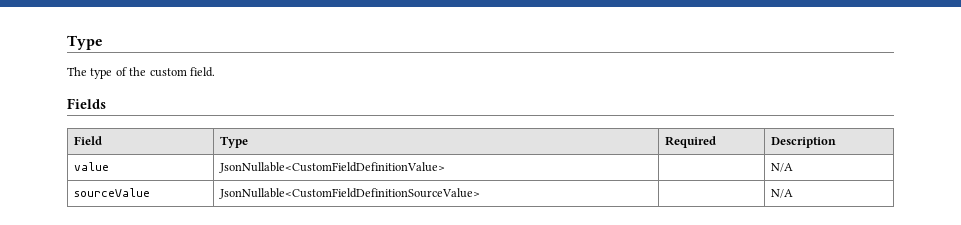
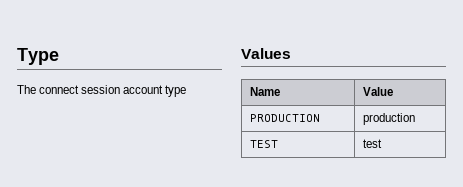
[90,67,215,79] [67,98,106,109] [73,136,102,145] [219,136,248,148] [664,136,716,148] [770,137,836,148] [73,162,109,171] [218,162,445,173] [770,163,793,172] [73,188,150,197] [218,188,480,199] [770,189,793,198] type of the custom field. // Fields // Field | Type | Required | Description // value | JsonNullable<CustomFieldDefinitionValue> | | N/A // sourceValue | JsonNullable<CustomFieldDefinitionSourceValue> | | N/A -> [39,85,187,97] [241,48,291,59] [249,87,280,96] [362,87,393,96] [249,114,320,122] [362,113,415,125] [249,140,278,148] [362,139,382,148] connect session account type // Values // Name | Value // PRODUCTION | production // TEST | test

